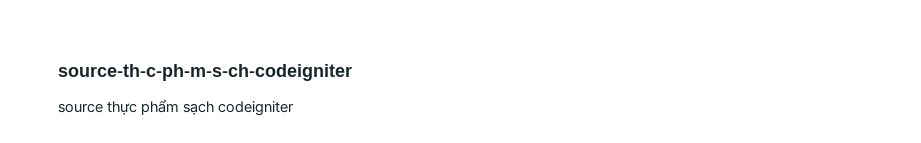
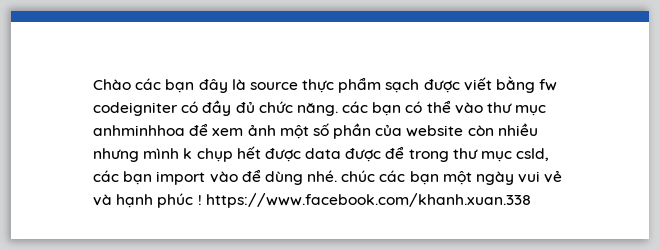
[58,64,352,81] [58,99,295,116] source-th-c-ph-m-s-ch-codeigniter // source thực phẩm sạch codeigniter -> [93,76,558,93] [93,100,547,116] [93,123,538,139] [93,146,550,162] [93,169,563,185] [93,193,531,208] Chào các bạn đây là source thực phẩm sạch được viết bằng fw codeigniter có đầy đủ chức năng. các bạn có thể vào thư mục anhminhhoa để xem ảnh một số phần của website còn nhiều nhưng mình k chụp hết được data được để trong thư mục csld, các bạn import vào để dùng nhé. chúc các bạn một ngày vui vẻ và hạnh phúc ! https://www.facebook.com/khanh.xuan.338

